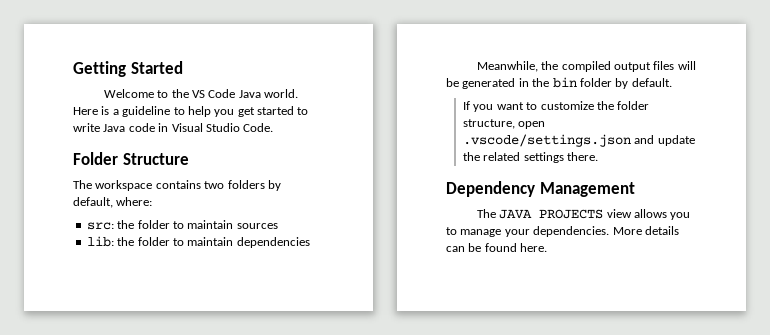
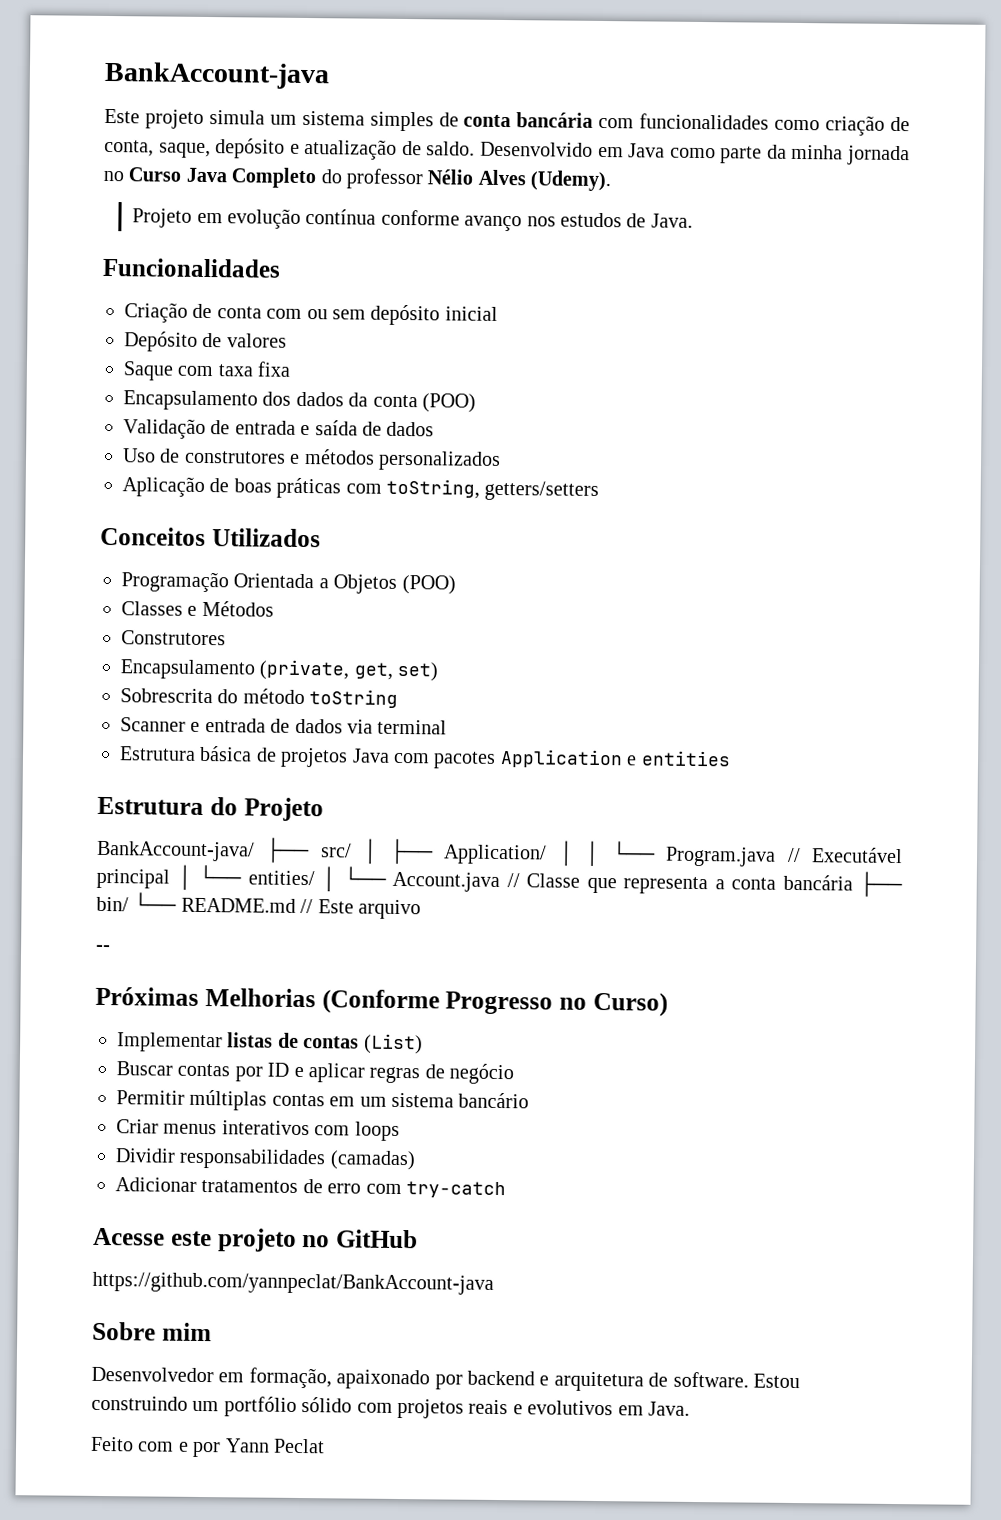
[73,61,183,77] [103,89,299,98] [73,106,309,117] [73,123,274,132] [73,152,189,165] [73,180,281,191] [73,197,153,208] [86,220,278,230] [86,236,310,248] [476,61,696,72] [446,77,672,89] [463,101,650,112] [463,119,546,129] [463,134,695,147] [463,152,599,163] [446,181,635,197] [476,209,691,220] [446,226,679,237] [446,243,548,252] Getting Started // Welcome to the VS Code Java world. Here is a guideline to help you get started to write Java code in Visual Studio Code. // Folder Structure // The workspace contains two folders by default, where: // src: the folder to maintain sources // lib: the folder to maintain dependencies // Meanwhile, the compiled output files will be generated in the bin folder by default. // If you want to customize the folder structure, open .vscode/settings.json and update the related settings there. // Dependency Management // The JAVA PROJECTS view allows you to manage your dependencies. More details can be found here. -> [104,61,330,90] [104,108,910,136] [104,138,910,166] [103,167,612,192] [132,208,693,232] [102,257,281,278] [124,302,498,326] [124,331,287,352] [123,361,292,381] [123,390,476,413] [123,418,435,439] [122,448,501,471] [122,476,600,501] [100,526,321,548] [121,571,456,595] [121,600,274,617] [121,630,226,646] [120,659,439,682] [120,688,399,708] [120,717,448,735] [119,745,731,769] [97,796,324,822] [96,837,904,867] [96,864,903,898] [96,892,421,920] [96,944,111,952] [95,986,668,1017] [117,1032,423,1055] [116,1061,515,1085] [116,1089,530,1111] [116,1119,400,1141] [115,1148,416,1171] [115,1177,506,1199] [93,1227,418,1252] [92,1271,494,1295] [92,1321,212,1342] [91,1366,800,1392] [91,1395,690,1419] [90,1436,325,1458] BankAccount-java // Este projeto simula um sistema simples de conta bancária com funcionalidades como criação de conta, saque, depósito e atualização de saldo. Desenvolvido em Java como parte da minha jornada no Curso Java Completo do professor Nélio Alves (Udemy). // Projeto em evolução contínua conforme avanço nos estudos de Java. // Funcionalidades // Criação de conta com ou sem depósito inicial // Depósito de valores // Saque com taxa fixa // Encapsulamento dos dados da conta (POO) // Validação de entrada e saída de dados // Uso de construtores e métodos personalizados // Aplicação de boas práticas com toString, getters/setters // Conceitos Utilizados // Programação Orientada a Objetos (POO) // Classes e Métodos // Construtores // Encapsulamento (private, get, set) // Sobrescrita do método toString // Scanner e entrada de dados via terminal // Estrutura básica de projetos Java com pacotes Application e entities // Estrutura do Projeto // BankAccount-java/ ├── src/ │ ├── Application/ │ │ └── Program.java // Executável principal │ └── entities/ │ └── Account.java // Classe que representa a conta bancária ├── bin/ └── README.md // Este arquivo // -- // Próximas Melhorias (Conforme Progresso no Curso) // Implementar listas de contas (List) // Buscar contas por ID e aplicar regras de negócio // Permitir múltiplas contas em um sistema bancário // Criar menus interativos com loops // Dividir responsabilidades (camadas) // Adicionar tratamentos de erro com try-catch // Acesse este projeto no GitHub // https://github.com/yannpeclat/BankAccount-java // Sobre mim // Desenvolvedor em formação, apaixonado por backend e arquitetura de software. Estou construindo um portfólio sólido com projetos reais e evolutivos em Java. // Feito com e por Yann Peclat

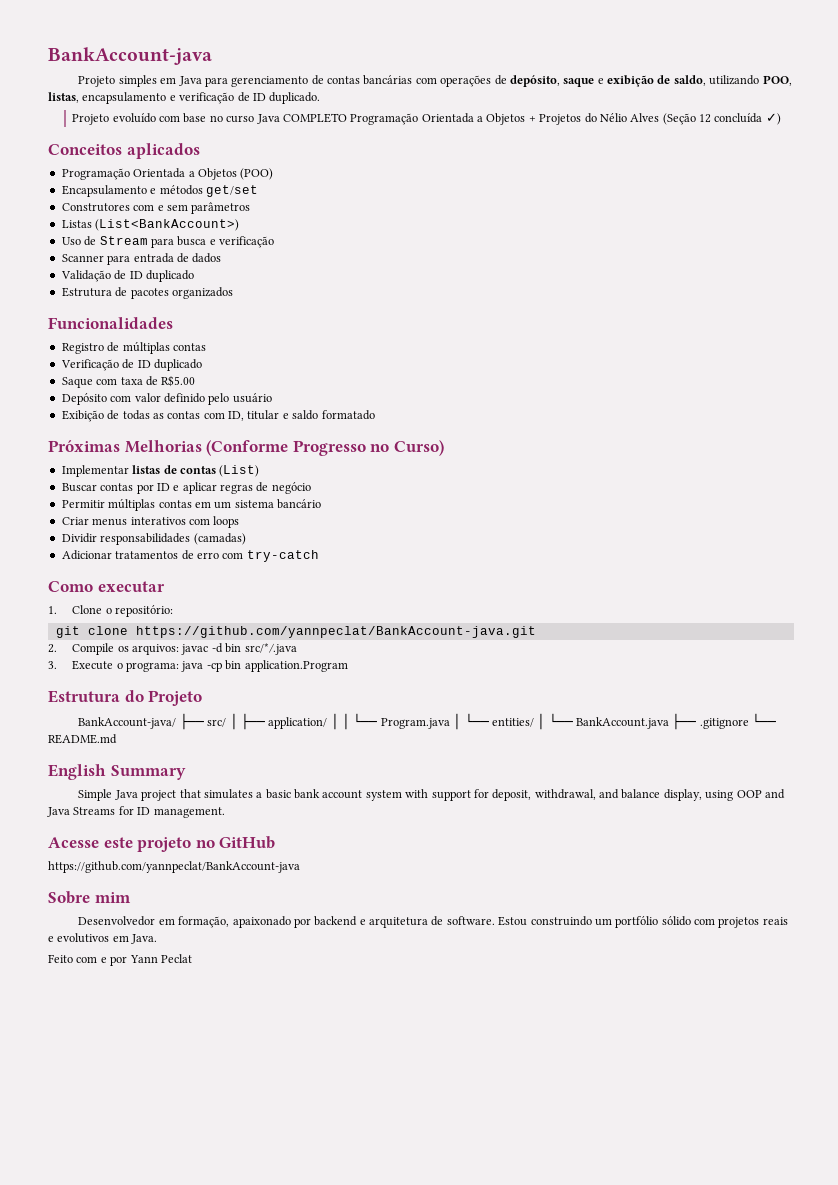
[104,108,910,136] [104,138,910,166] [103,167,612,192] [132,208,693,232] [102,257,281,278] [124,302,498,326] [124,331,287,352] [123,361,292,381] [123,390,476,413] [123,418,435,439] [122,448,501,471] [122,476,600,501] Este projeto simula um sistema simples de conta bancária com funcionalidades como criação de conta, saque, depósito e atualização de saldo. Desenvolvido em Java como parte da minha jornada no Curso Java Completo do professor Nélio Alves (Udemy). // Projeto em evolução contínua conforme avanço nos estudos de Java. // Funcionalidades // Criação de conta com ou sem depósito inicial // Depósito de valores // Saque com taxa fixa // Encapsulamento dos dados da conta (POO) // Validação de entrada e saída de dados // Uso de construtores e métodos personalizados // Aplicação de boas práticas com toString, getters/setters -> [78,75,792,87] [48,92,321,104] [72,113,781,125] Projeto simples em Java para gerenciamento de contas bancárias com operações de depósito, saque e exibição de saldo, utilizando POO, listas, encapsulamento e verificação de ID duplicado. // Projeto evoluído com base no curso Java COMPLETO Programação Orientada a Objetos + Projetos do Nélio Alves (Seção 12 concluída ✓)
[211,528,321,548] Utilizados -> [126,143,200,159] aplicados
[121,600,274,617] [121,630,226,646] [120,659,439,682] [120,688,399,708] Classes e Métodos // Construtores // Encapsulamento (private, get, set) // Sobrescrita do método toString -> [61,185,258,197] [61,202,251,214] [61,219,240,231] [61,236,274,248] Encapsulamento e métodos get/set // Construtores com e sem parâmetros // Listas (List<BankAccount>) // Uso de Stream para busca e verificação
[190,721,201,732] e -> [107,255,131,265] para
[347,719,448,735] [119,745,731,769] [97,796,324,822] [96,837,904,867] [96,864,903,898] [96,892,421,920] [96,944,111,952] via terminal // Estrutura básica de projetos Java com pacotes Application e entities // Estrutura do Projeto // BankAccount-java/ ├── src/ │ ├── Application/ │ │ └── Program.java // Executável principal │ └── entities/ │ └── Account.java // Classe que representa a conta bancária ├── bin/ └── README.md // Este arquivo // -- -> [60,270,194,282] [61,287,233,299] [48,317,173,329] [61,341,206,354] [60,359,202,371] [61,375,196,388] [61,393,272,405] [61,410,375,422] // Validação de ID duplicado // Estrutura de pacotes organizados // Funcionalidades // Registro de múltiplas contas // Verificação de ID duplicado // Saque com taxa de R$5.00 // Depósito com valor definido pelo usuário // Exibição de todas as contas com ID, titular e saldo formatado
(506, 1190) none -> [48,581,165,592] [48,605,174,617] [55,626,536,638] [48,643,297,655] [48,660,348,672] [48,690,203,706] [78,713,777,730] [48,734,117,744] [48,764,186,780] [78,789,785,801] [47,806,225,818] // Como executar // 1. Clone o repositório: // git clone https://github.com/yannpeclat/BankAccount-java.git // 2. Compile os arquivos: javac -d bin src/*/.java // 3. Execute o programa: java -cp bin application.Program // Estrutura do Projeto // BankAccount-java/ ├── src/ │ ├── application/ │ │ └── Program.java │ └── entities/ │ └── BankAccount.java ├── .gitignore └── README.md // English Summary // Simple Java project that simulates a basic bank account system with support for deposit, withdrawal, and balance display, using OOP and Java Streams for ID management.

